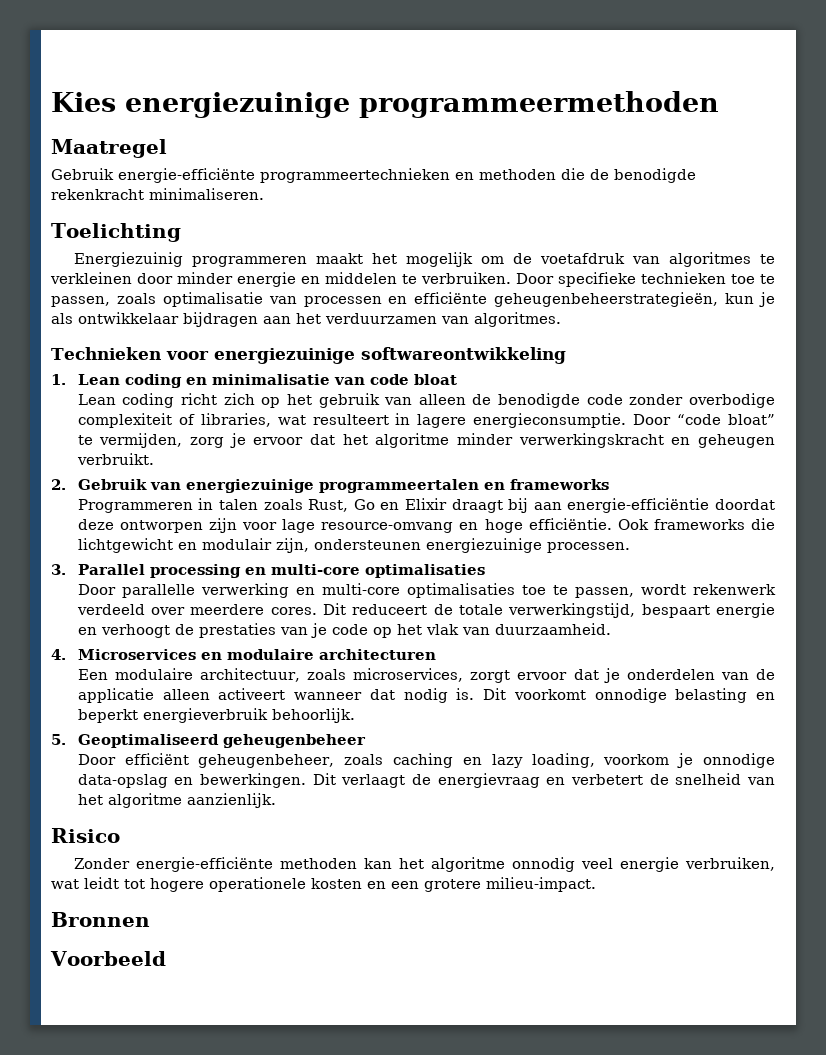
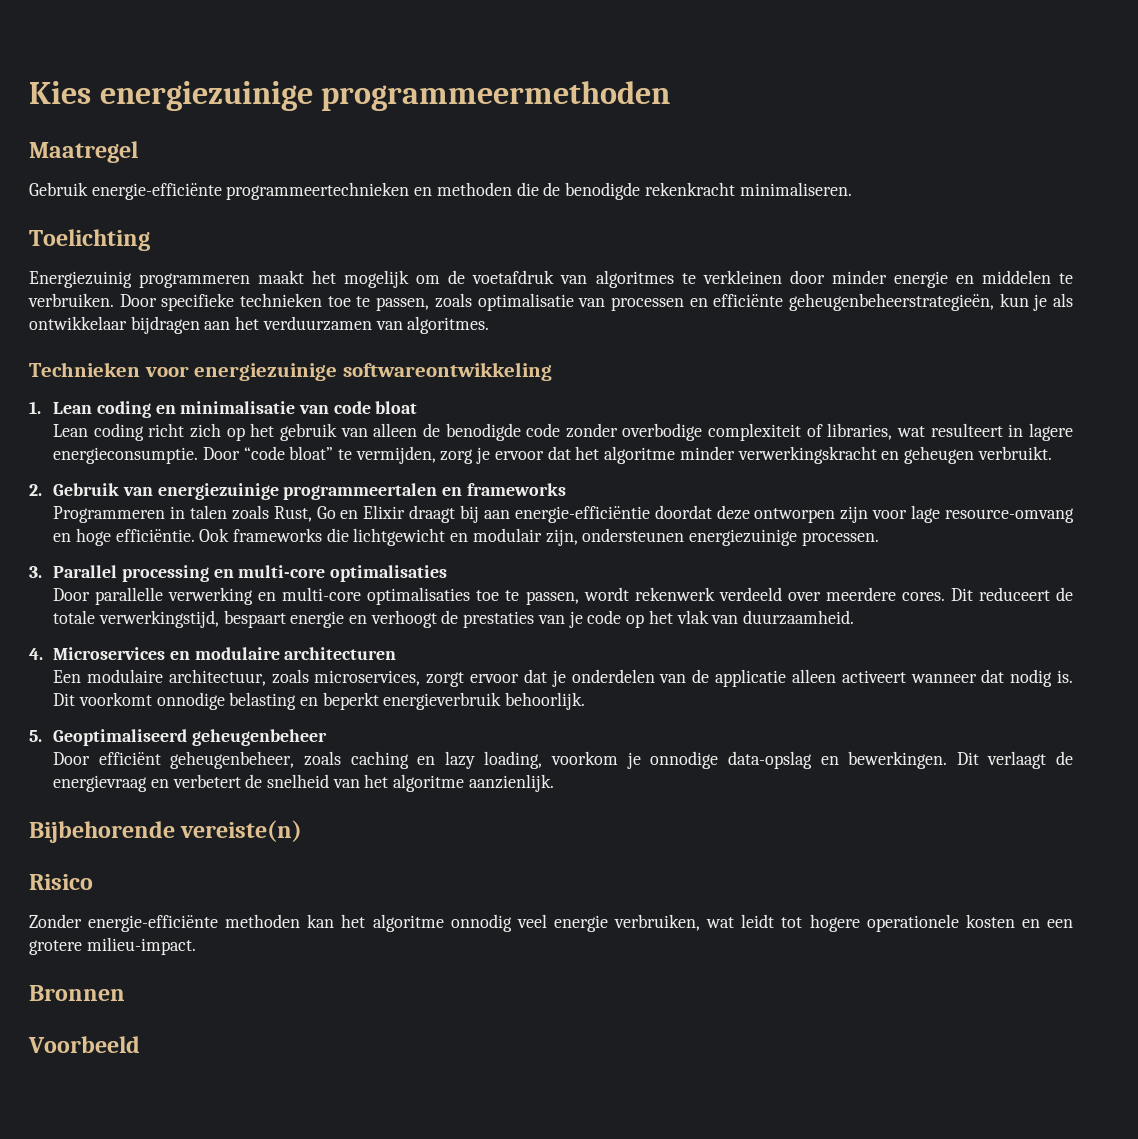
(276, 800) none -> [29,820,303,843] // Bijbehorende vereiste(n)

